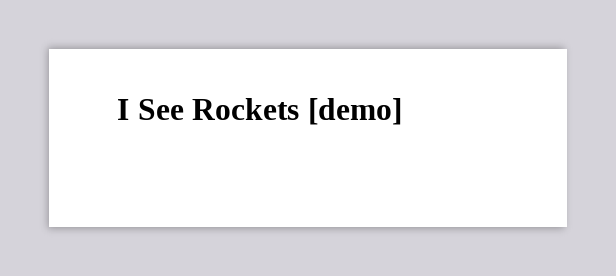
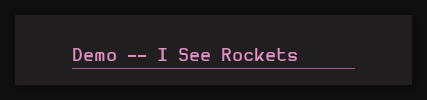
(117, 109) none -> [72,48,147,61] Demo --
[307,98,402,125] [demo] -> (298, 54) none

